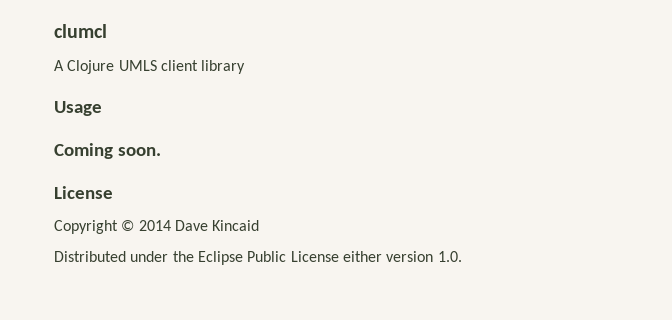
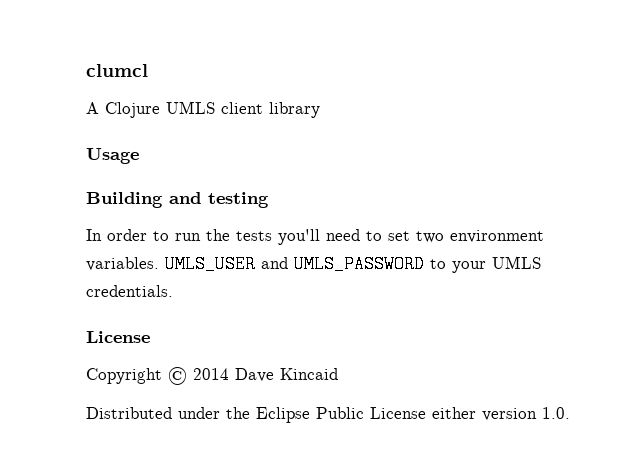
[54,143,161,159] Coming soon. -> [86,192,269,208] [86,229,544,245] [86,255,541,273] [86,285,173,297] Building and testing // In order to run the tests you'll need to set two environment variables. UMLS_USER and UMLS_PASSWORD to your UMLS credentials.

